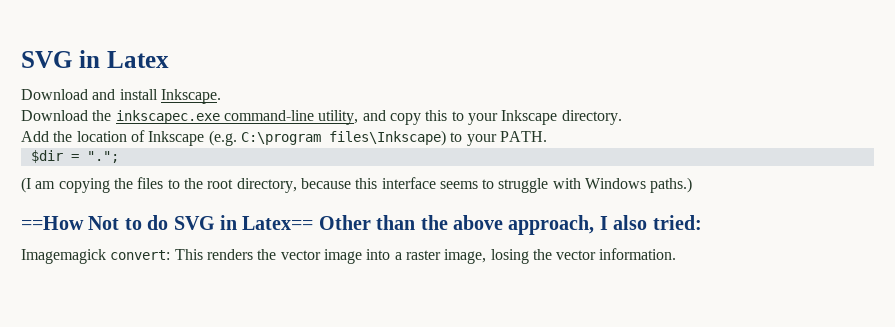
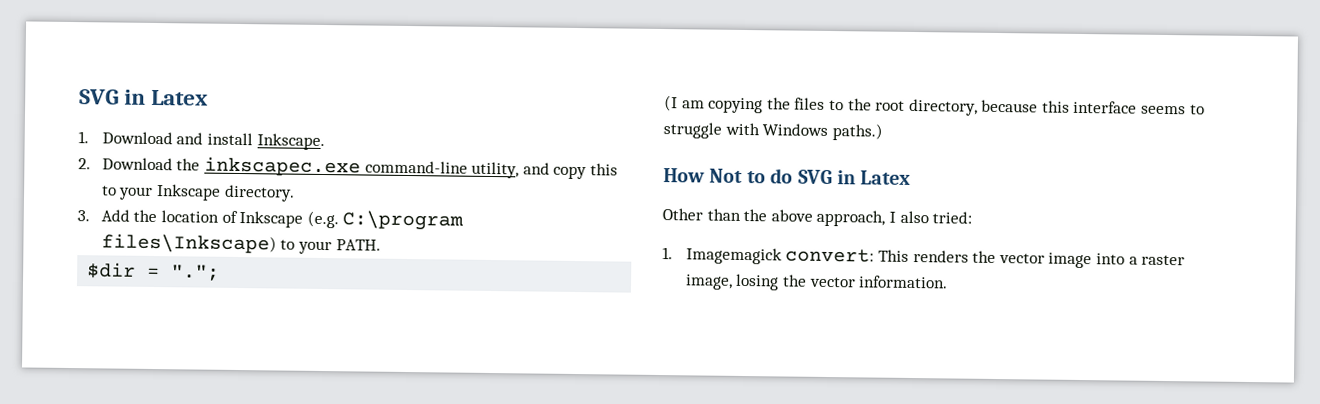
[21,50,169,68] SVG in Latex // -> [79,89,209,106] [78,131,89,144] SVG in Latex // 1.
(221, 96) none -> [78,158,91,170] 2.
(622, 117) none -> [77,210,90,222] 3.
[21,216,84,230] ==How -> [663,168,705,183] How
[242,216,314,230] Latex== -> [860,170,912,185] Latex //
(702, 222) none -> [662,247,673,260] 1.

